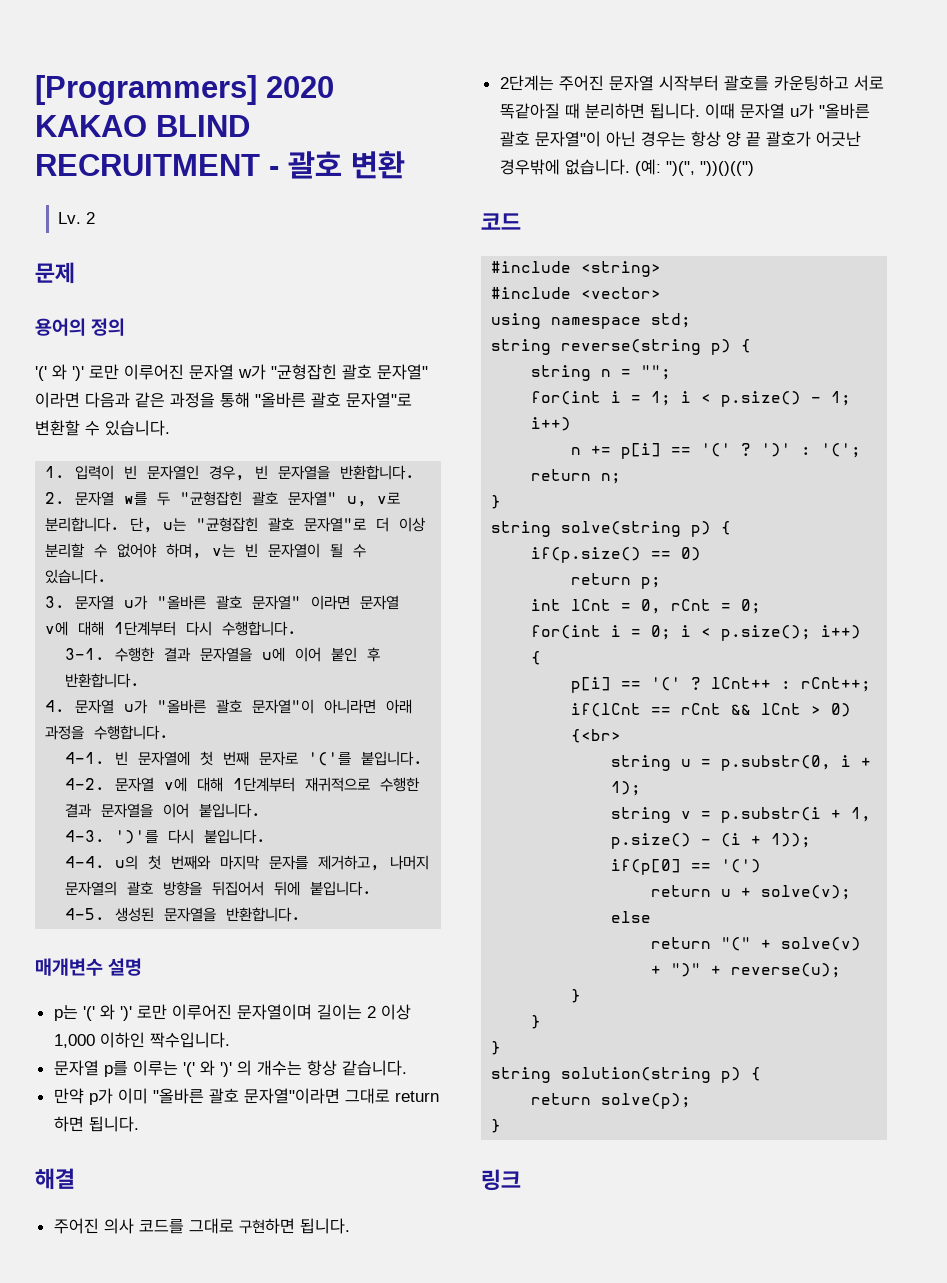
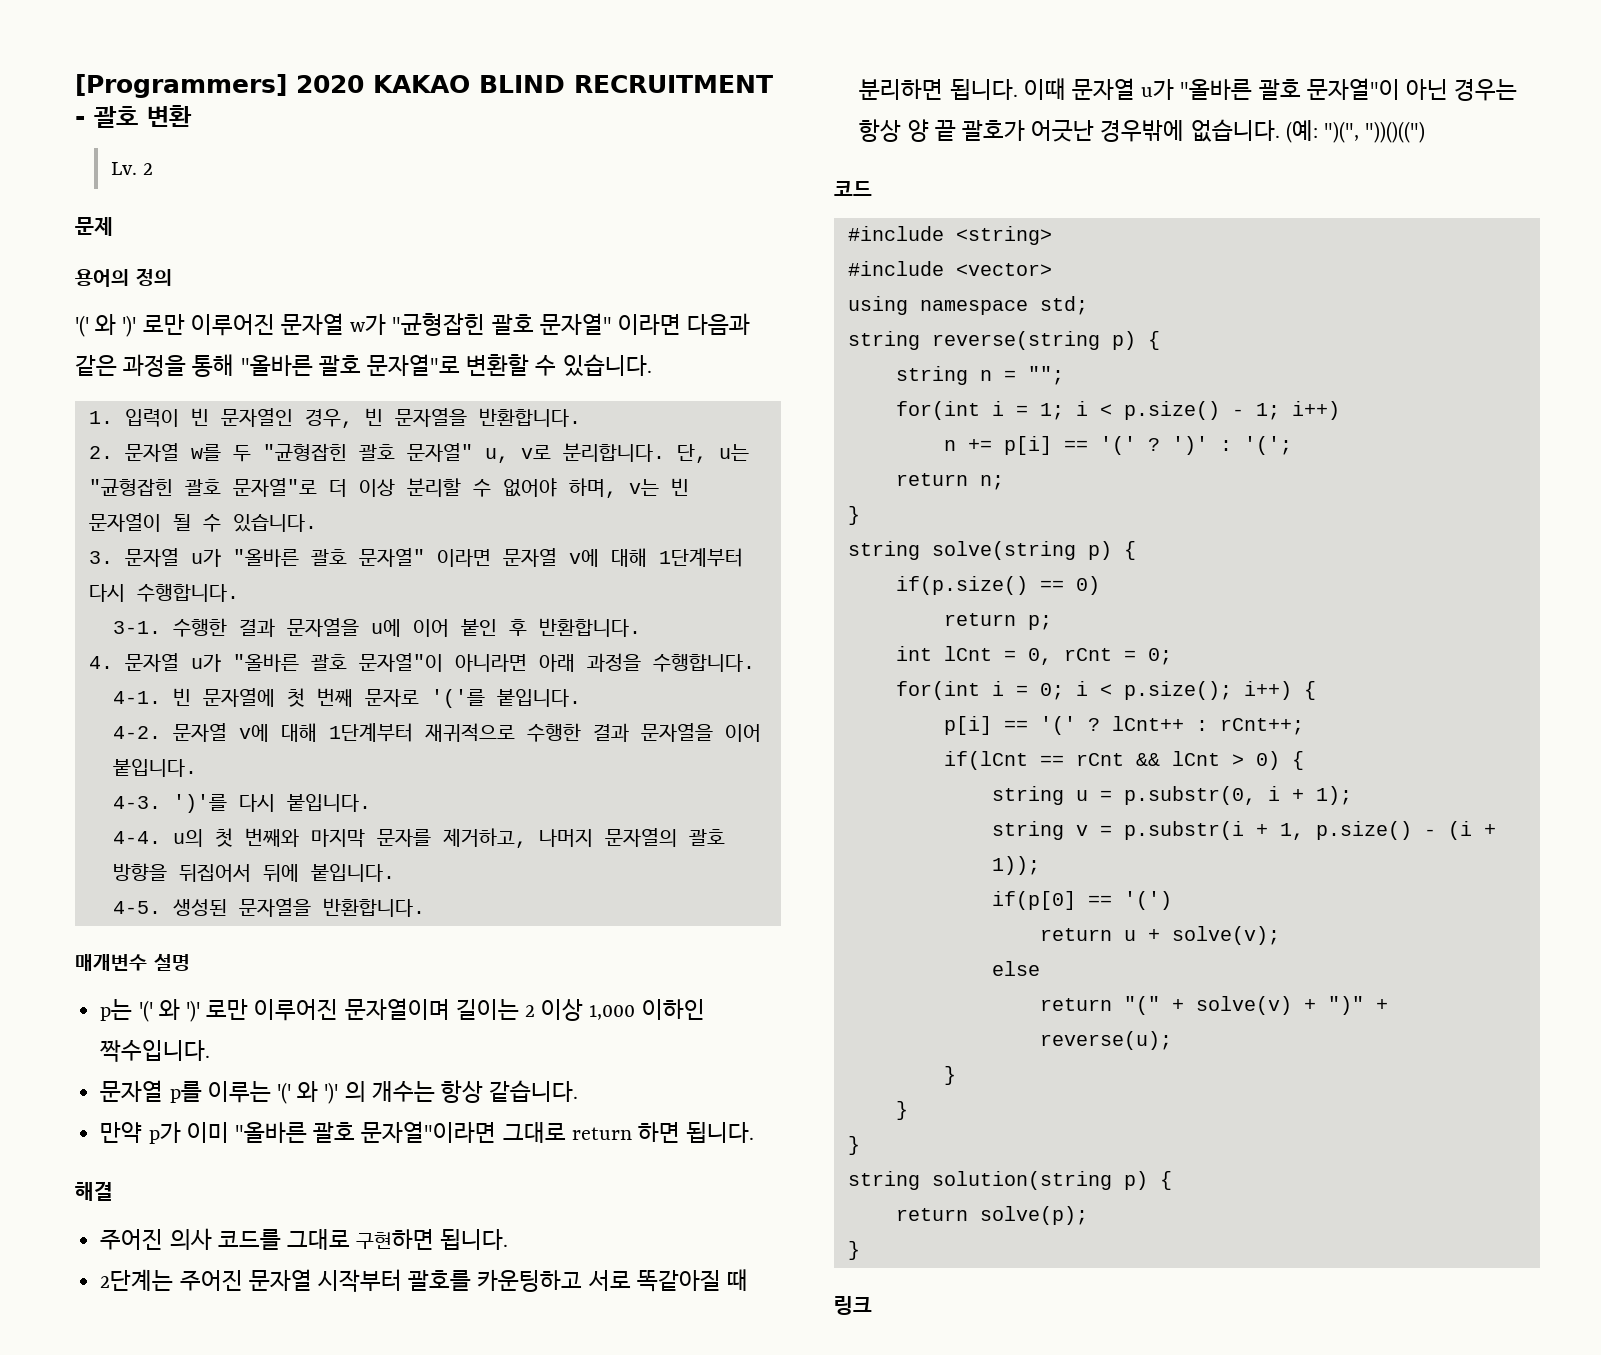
[571,729,622,743] {<br> -> [1291,751,1304,770] {

